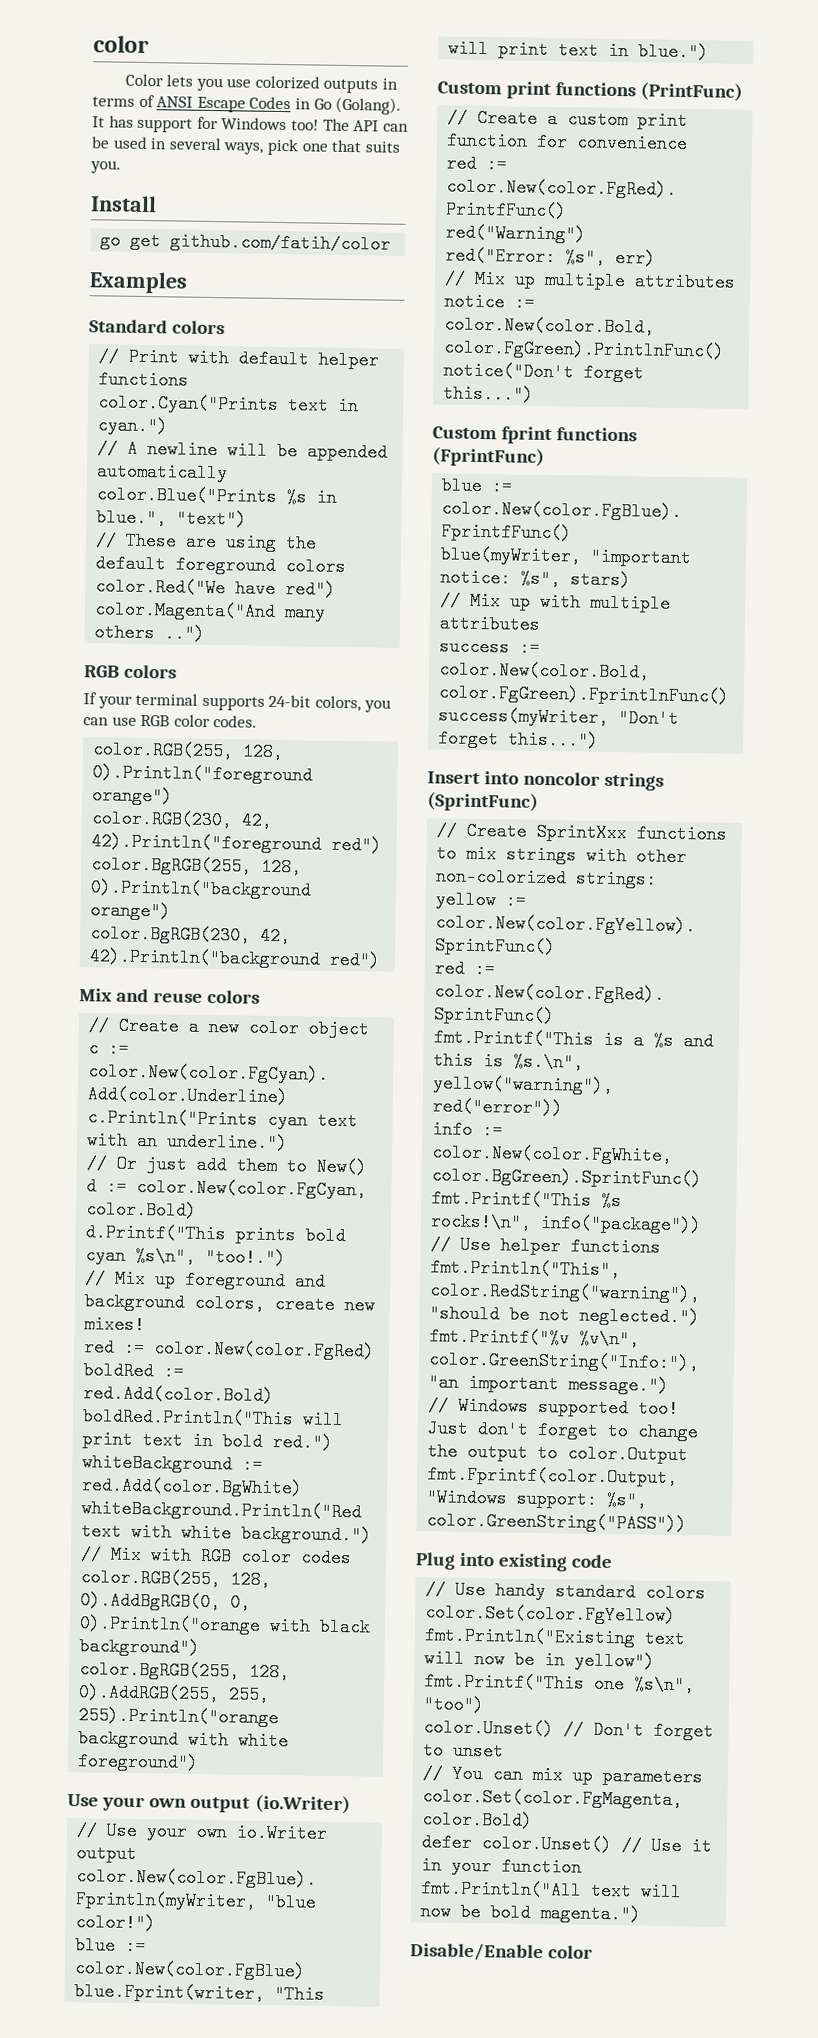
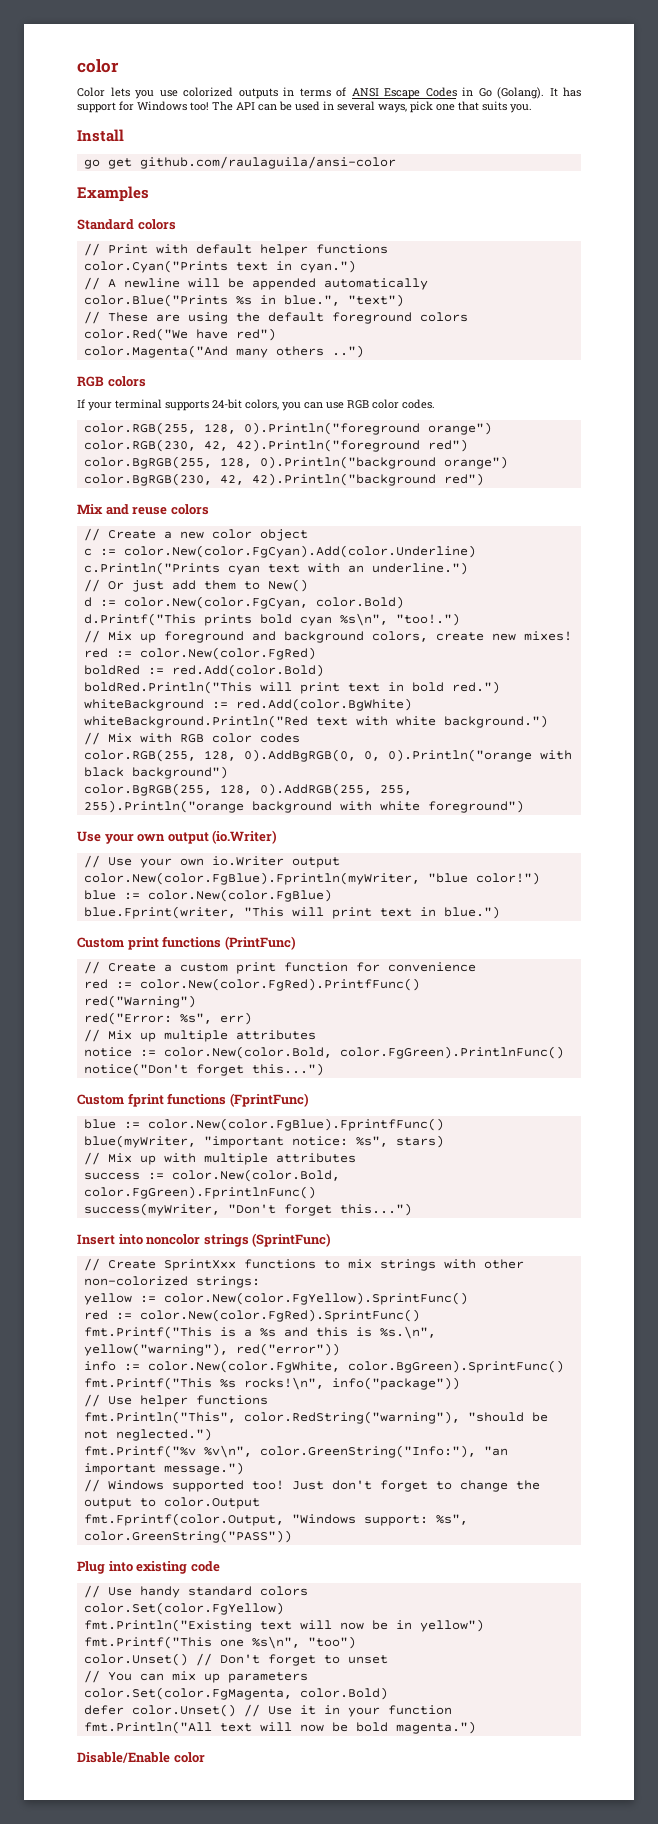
[170,232,392,254] github.com/fatih/color -> [139,156,396,169] github.com/raulaguila/ansi-color

